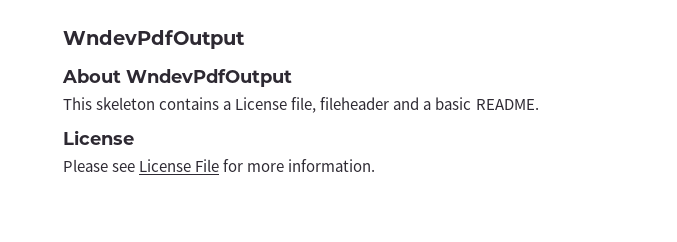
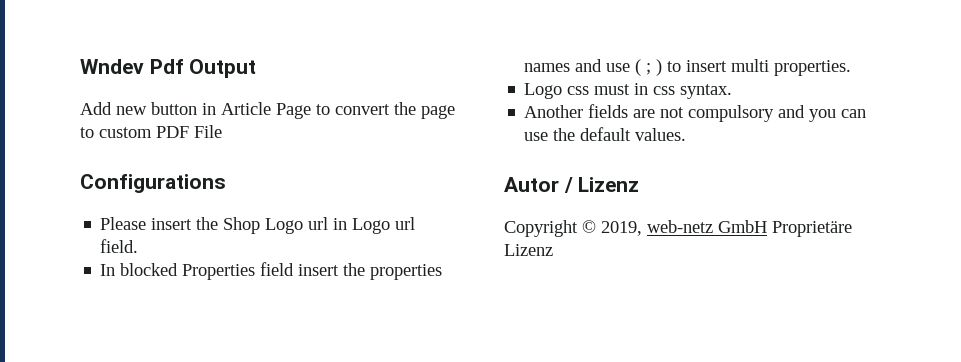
[63,30,245,49] [62,69,292,87] [63,97,539,113] [63,130,134,145] [63,159,376,172] WndevPdfOutput // About WndevPdfOutput // This skeleton contains a License file, fileheader and a basic README. // License // Please see License File for more information. -> [80,59,257,78] [80,102,455,119] [80,125,222,138] [80,174,226,193] [100,217,416,234] [100,239,139,253] [100,262,443,280] [524,59,852,76] [524,83,733,99] [524,104,867,122] [524,127,687,141] [504,177,640,193] [504,220,852,237] [504,244,553,256] Wndev Pdf Output // Add new button in Article Page to convert the page to custom PDF File // Configurations // Please insert the Shop Logo url in Logo url field. // In blocked Properties field insert the properties names and use ( ; ) to insert multi properties. // Logo css must in css syntax. // Another fields are not compulsory and you can use the default values. // Autor / Lizenz // Copyright © 2019, web-netz GmbH Proprietäre Lizenz

